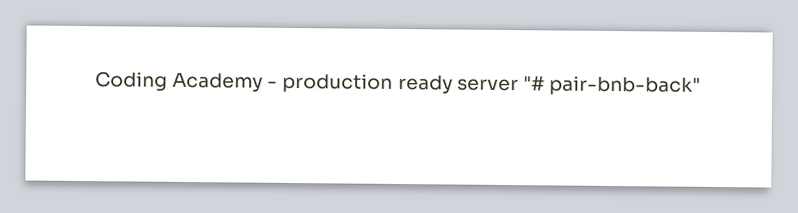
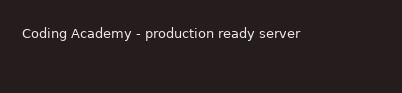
[522,75,701,96] "# pair-bnb-back" -> (301, 34) none

